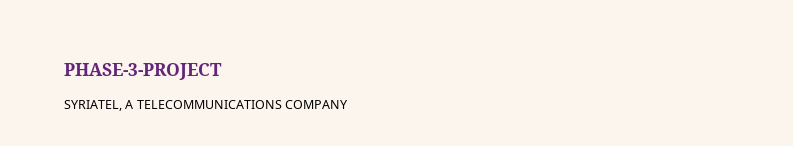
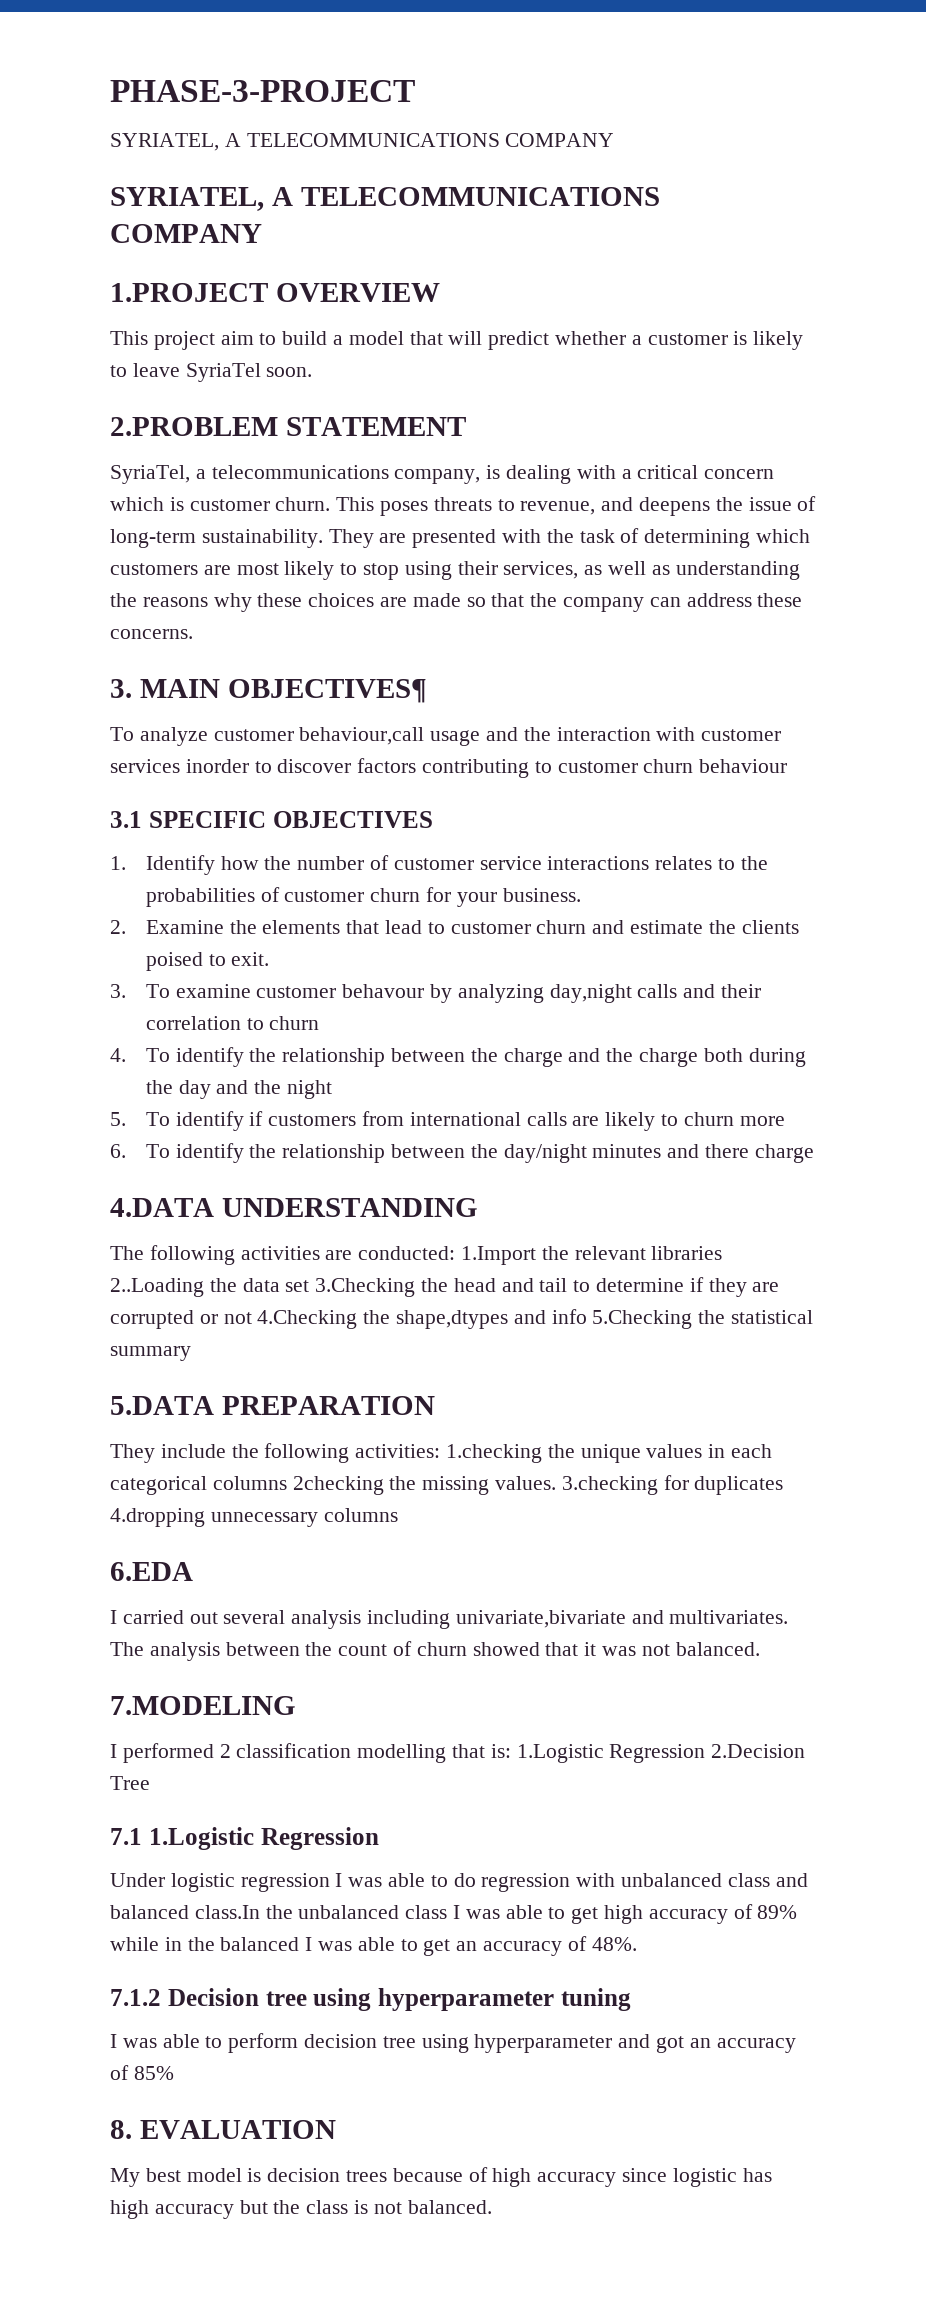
(349, 104) none -> [110,187,660,211] [110,224,262,243] [110,283,440,302] [110,331,804,350] [110,363,313,382] [110,417,466,436] [110,465,775,484] [110,496,817,516] [110,528,811,548] [110,561,800,580] [110,593,803,612] [110,629,193,639] [110,679,427,703] [110,727,782,746] [110,758,788,778] [110,811,433,828] [110,855,768,875] [145,887,581,907] [110,920,799,934] [145,952,270,971] [110,984,761,1003] [145,1016,320,1030] [110,1047,806,1067] [145,1080,332,1099] [110,1111,785,1131] [110,1143,814,1163] [110,1198,478,1217] [110,1245,723,1265] [110,1277,780,1297] [110,1309,814,1329] [110,1346,191,1361] [110,1396,435,1415] [110,1443,773,1463] [110,1475,784,1495] [110,1508,398,1527] [110,1562,193,1581] [110,1610,789,1629] [110,1641,760,1661] [110,1696,296,1715] [110,1743,806,1763] [110,1776,150,1790] [110,1827,379,1850] [110,1873,808,1892] [110,1904,798,1924] [110,1936,637,1956] [110,1988,631,2011] [110,2033,796,2053] [110,2065,174,2080] [110,2120,336,2139] [110,2167,772,2187] [110,2200,492,2219] // SYRIATEL, A TELECOMMUNICATIONS COMPANY // 1.PROJECT OVERVIEW // This project aim to build a model that will predict whether a customer is likely to leave SyriaTel soon. // 2.PROBLEM STATEMENT // SyriaTel, a telecommunications company, is dealing with a critical concern which is customer churn. This poses threats to revenue, and deepens the issue of long-term sustainability. They are presented with the task of determining which customers are most likely to stop using their services, as well as understanding the reasons why these choices are made so that the company can address these concerns. // 3. MAIN OBJECTIVES¶ // To analyze customer behaviour,call usage and the interaction with customer services inorder to discover factors contributing to customer churn behaviour // 3.1 SPECIFIC OBJECTIVES // 1. Identify how the number of customer service interactions relates to the probabilities of customer churn for your business. // 2. Examine the elements that lead to customer churn and estimate the clients poised to exit. // 3. To examine customer behavour by analyzing day,night calls and their correlation to churn // 4. To identify the relationship between the charge and the charge both during the day and the night // 5. To identify if customers from international calls are likely to churn more // 6. To identify the relationship between the day/night minutes and there charge // 4.DATA UNDERSTANDING // The following activities are conducted: 1.Import the relevant libraries 2..Loading the data set 3.Checking the head and tail to determine if they are corrupted or not 4.Checking the shape,dtypes and info 5.Checking the statistical summary // 5.DATA PREPARATION // They include the following activities: 1.checking the unique values in each categorical columns 2checking the missing values. 3.checking for duplicates 4.dropping unnecessary columns // 6.EDA // I carried out several analysis including univariate,bivariate and multivariates. The analysis between the count of churn showed that it was not balanced. // 7.MODELING // I performed 2 classification modelling that is: 1.Logistic Regression 2.Decision Tree // 7.1 1.Logistic Regression // Under logistic regression I was able to do regression with unbalanced class and balanced class.In the unbalanced class I was able to get high accuracy of 89% while in the balanced I was able to get an accuracy of 48%. // 7.1.2 Decision tree using hyperparameter tuning // I was able to perform decision tree using hyperparameter and got an accuracy of 85% // 8. EVALUATION // My best model is decision trees because of high accuracy since logistic has high accuracy but the class is not balanced.

